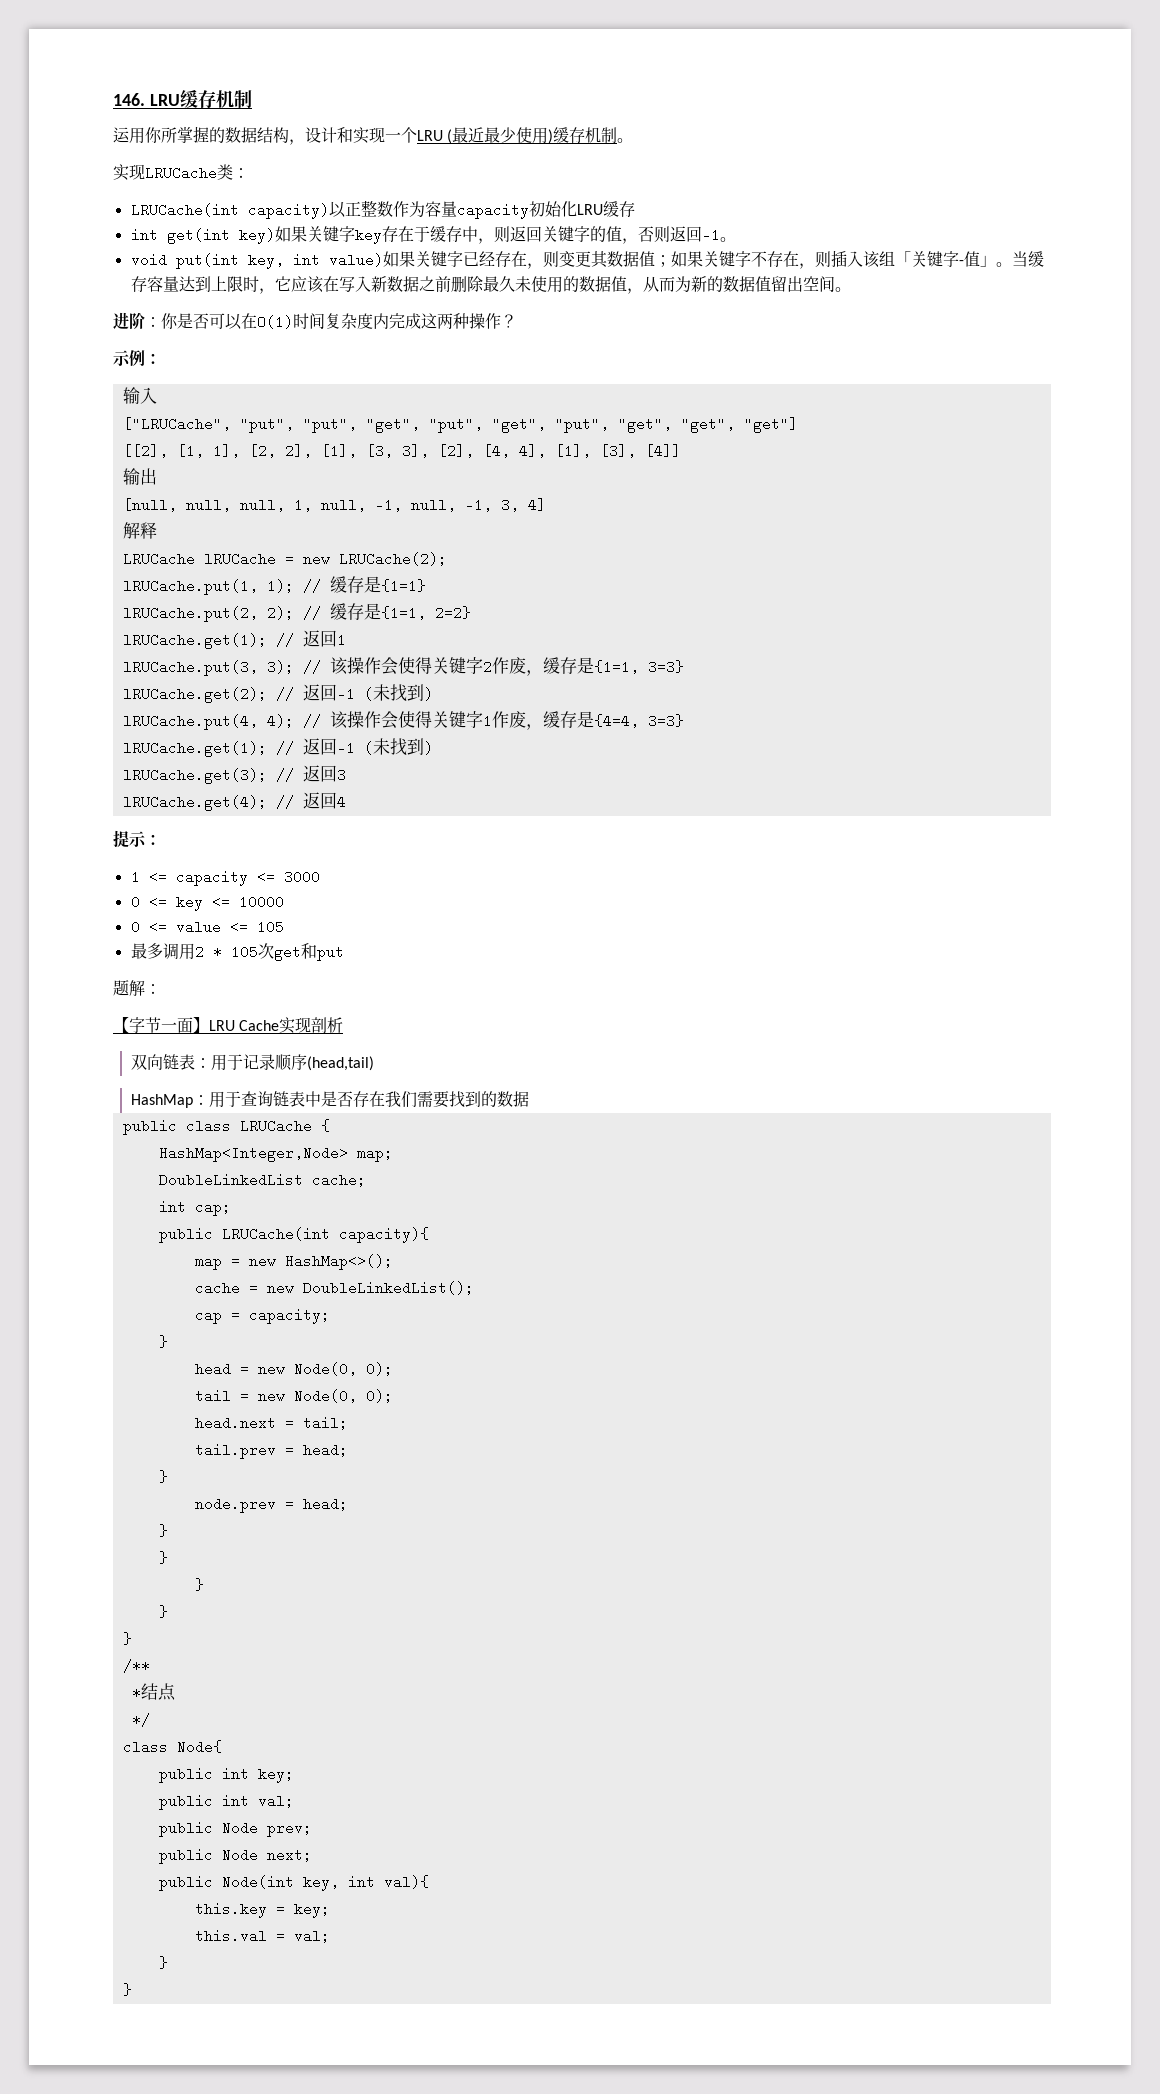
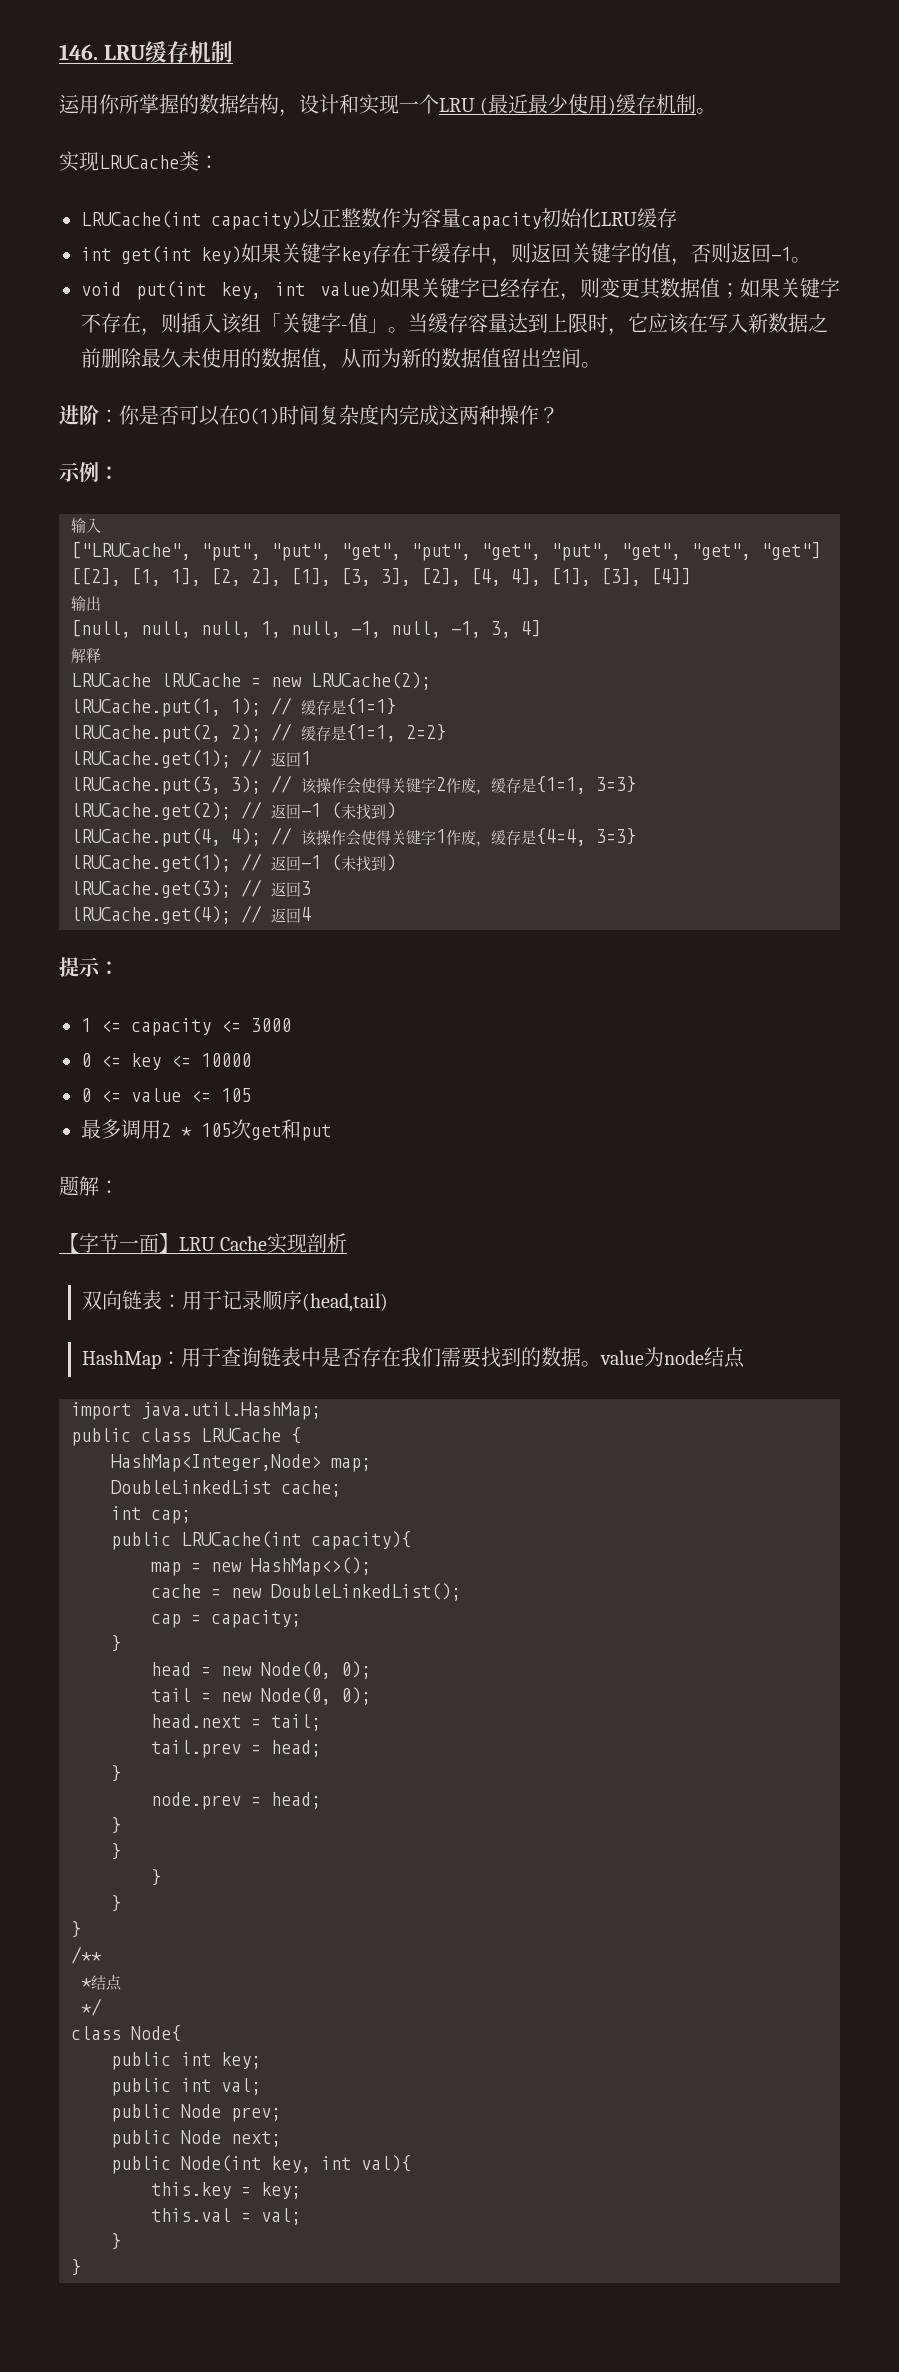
(530, 1099) none -> [580,1347,745,1368] [71,1402,321,1420] 。value为node结点 // import java.util.HashMap;

